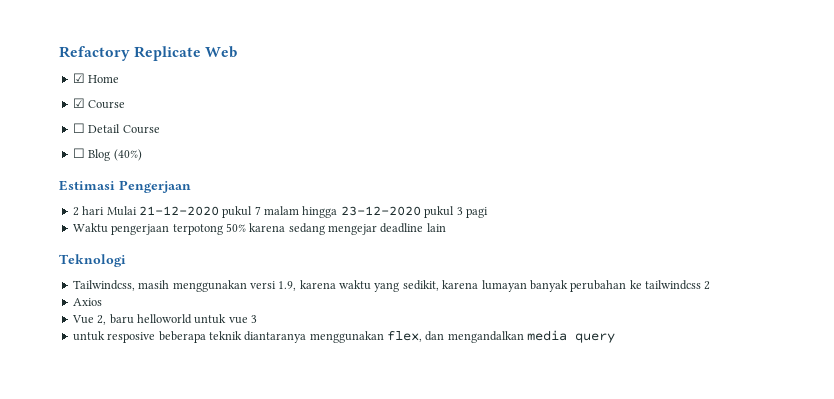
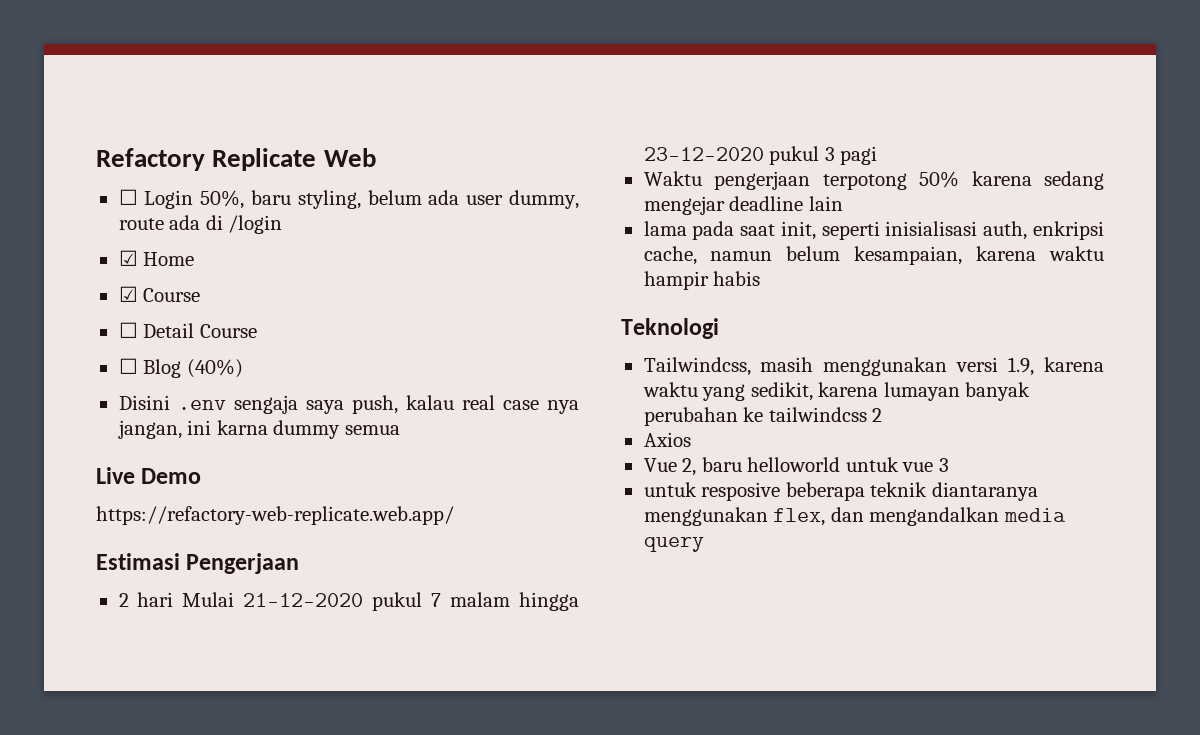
(238, 52) none -> [118,189,579,209] [118,215,283,234] // ☐ Login 50%, baru styling, belum ada user dummy, route ada di /login
(142, 155) none -> [118,395,579,414] [117,420,400,439] [96,467,202,484] [96,506,454,525] // Disini .env sengaja saya push, kalau real case nya jangan, ini karna dummy semua // Live Demo // https://refactory-web-replicate.web.app/
(446, 227) none -> [643,221,1104,240] [643,246,1104,265] [643,271,761,290] // lama pada saat init, seperti inisialisasi auth, enkripsi cache, namun belum kesampaian, karena waktu hampir habis

